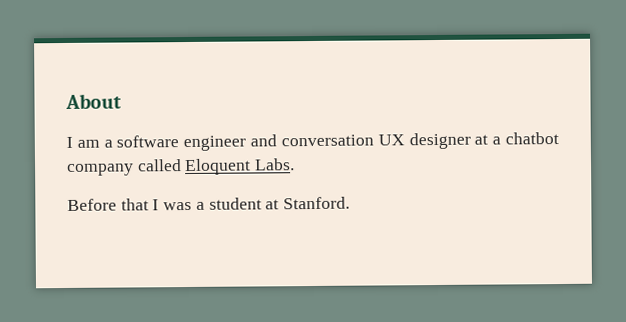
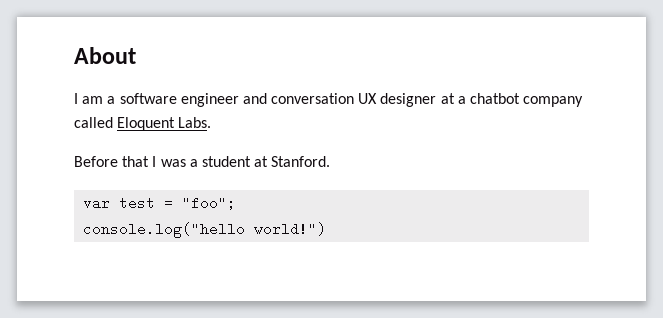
(351, 203) none -> [83,196,237,210] [83,222,327,238] // var test = "foo"; // console.log("hello world!")

